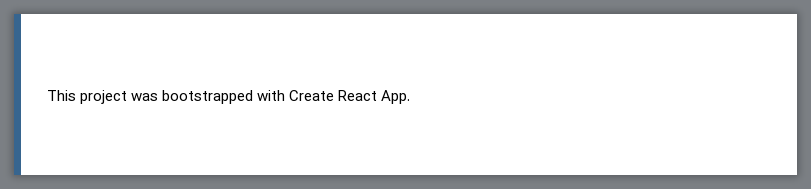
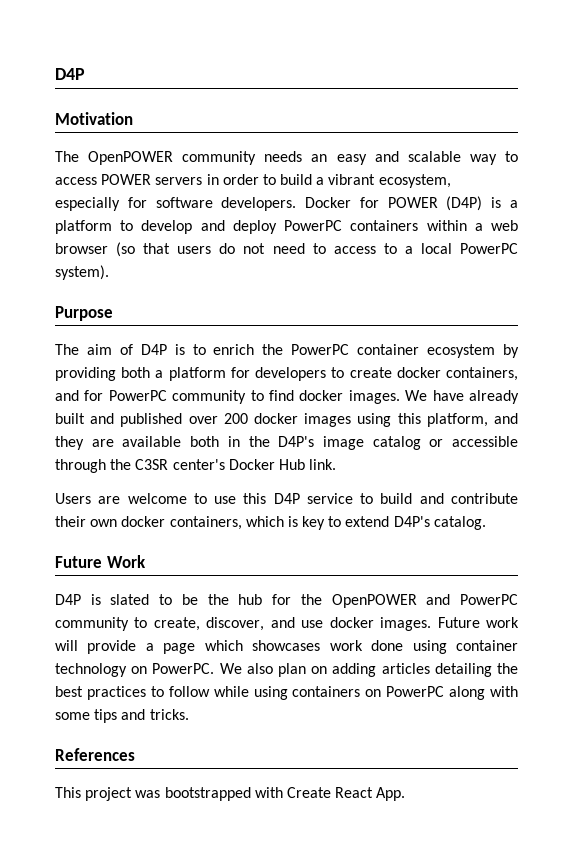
(47, 95) none -> [55,68,85,80] [55,112,133,125] [55,151,518,165] [55,174,451,188] [55,196,518,211] [55,220,518,234] [55,242,518,257] [55,265,109,280] [55,306,113,321] [55,344,519,358] [55,367,518,381] [55,390,519,404] [55,413,518,427] [55,436,518,450] [55,459,337,473] [55,493,518,504] [55,516,486,530] [55,555,146,568] [55,594,518,608] [55,617,519,631] [55,640,518,654] [55,663,518,677] [55,686,518,700] [55,709,189,723] [55,748,135,761] D4P // Motivation // The OpenPOWER community needs an easy and scalable way to access POWER servers in order to build a vibrant ecosystem, especially for software developers. Docker for POWER (D4P) is a platform to develop and deploy PowerPC containers within a web browser (so that users do not need to access to a local PowerPC system). // Purpose // The aim of D4P is to enrich the PowerPC container ecosystem by providing both a platform for developers to create docker containers, and for PowerPC community to find docker images. We have already built and published over 200 docker images using this platform, and they are available both in the D4P's image catalog or accessible through the C3SR center's Docker Hub link. // Users are welcome to use this D4P service to build and contribute their own docker containers, which is key to extend D4P's catalog. // Future Work // D4P is slated to be the hub for the OpenPOWER and PowerPC community to create, discover, and use docker images. Future work will provide a page which showcases work done using container technology on PowerPC. We also plan on adding articles detailing the best practices to follow while using containers on PowerPC along with some tips and tricks. // References //

